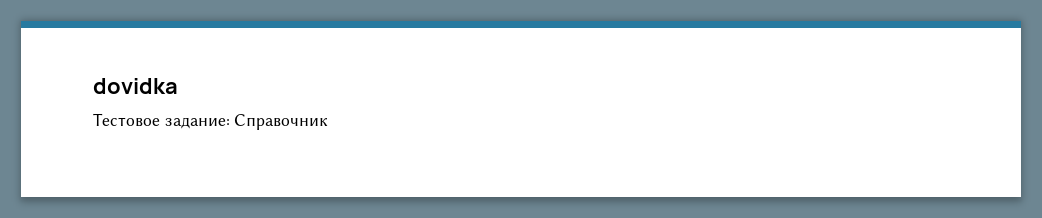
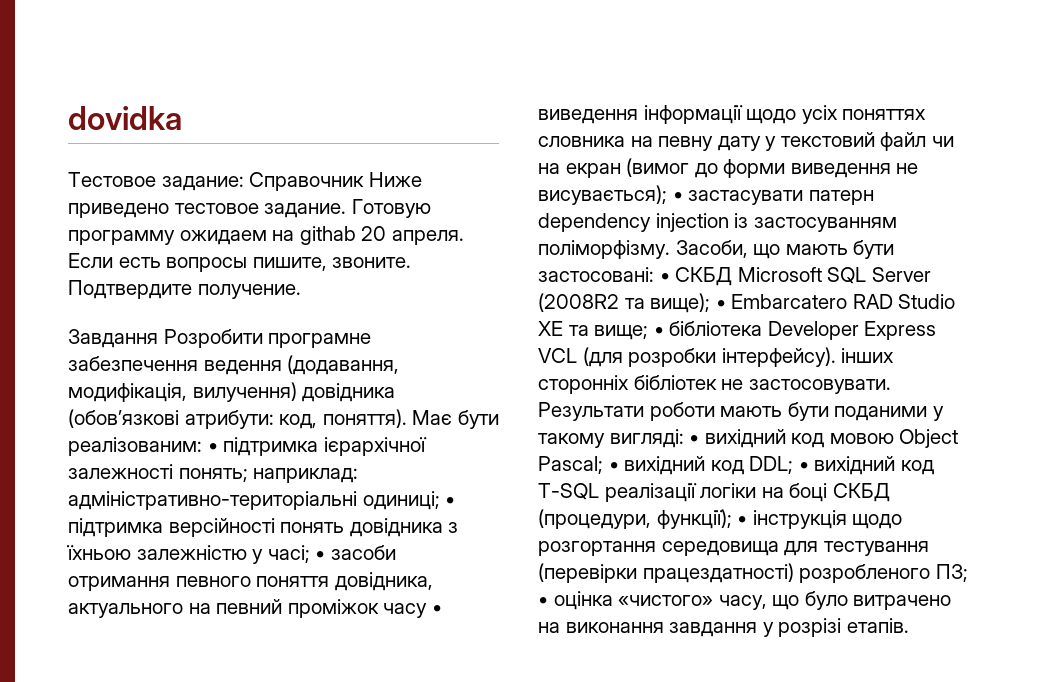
(329, 122) none -> [368,172,422,187] [68,199,431,218] [68,226,464,245] [68,253,412,272] [68,280,301,299] [68,329,372,348] [68,355,400,375] [68,382,396,402] [68,409,499,429] [68,437,427,456] [68,464,359,483] [68,491,456,510] [68,518,459,537] [66,545,396,564] [68,572,433,591] [68,599,442,618] [538,105,927,124] [538,132,954,151] [538,158,919,178] [538,185,874,205] [538,213,897,232] [538,240,895,259] [538,267,931,286] [538,293,956,313] [538,321,937,340] [538,347,895,367] [538,375,891,394] [538,402,944,421] [538,429,959,448] [538,456,934,475] [538,483,890,502] [538,509,903,529] [538,541,929,556] [538,563,968,583] [538,591,952,610] [538,618,909,637] Ниже приведено тестовое задание. Готовую программу ожидаем на githab 20 апреля. Если есть вопросы пишите, звоните. Подтвердите получение. // Завдання Розробити програмне забезпечення ведення (додавання, модифікація, вилучення) довідника (обов’язкові атрибути: код, поняття). Має бути реалізованим: • підтримка ієрархічної залежності понять; наприклад: адміністративно-територіальні одиниці; • підтримка версійності понять довідника з їхньою залежністю у часі; • засоби отримання певного поняття довідника, актуального на певний проміжок часу • виведення інформації щодо усіх поняттях словника на певну дату у текстовий файл чи на екран (вимог до форми виведення не висувається); • застасувати патерн dependency injection із застосуванням поліморфізму. Засоби, що мають бути застосовані: • СКБД Microsoft SQL Server (2008R2 та вище); • Embarcatero RAD Studio XE та вище; • бібліотека Developer Express VCL (для розробки інтерфейсу). інших сторонніх бібліотек не застосовувати. Результати роботи мають бути поданими у такому вигляді: • вихідний код мовою Object Pascal; • вихідний код DDL; • вихідний код T-SQL реалізації логіки на боці СКБД (процедури, функції); • інструкція щодо розгортання середовища для тестування (перевірки працездатності) розробленого ПЗ; • оцінка «чистого» часу, що було витрачено на виконання завдання у розрізі етапів.

